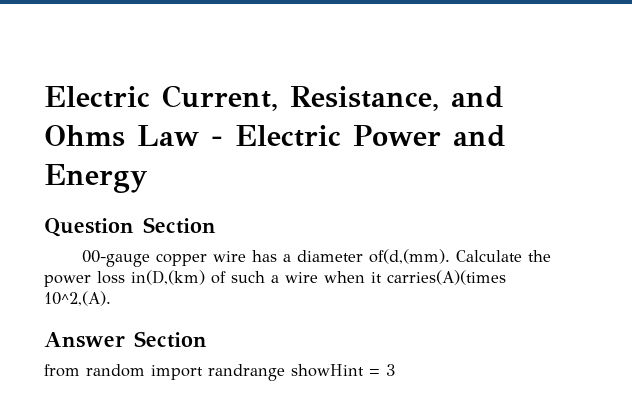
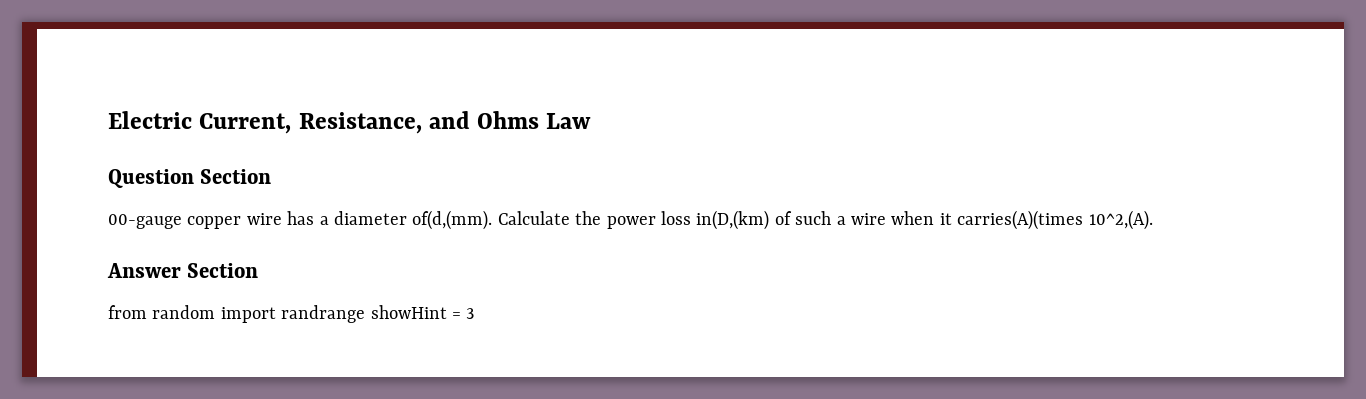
[211,125,506,147] [44,164,147,193] - Electric Power and Energy -> (592, 121) none

